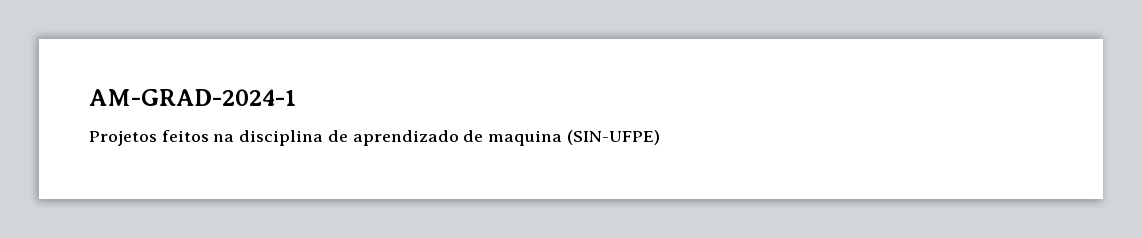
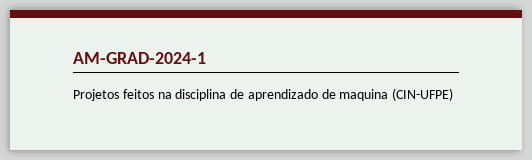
[566,130,660,145] (SIN-UFPE) -> [392,88,454,101] (CIN-UFPE)

